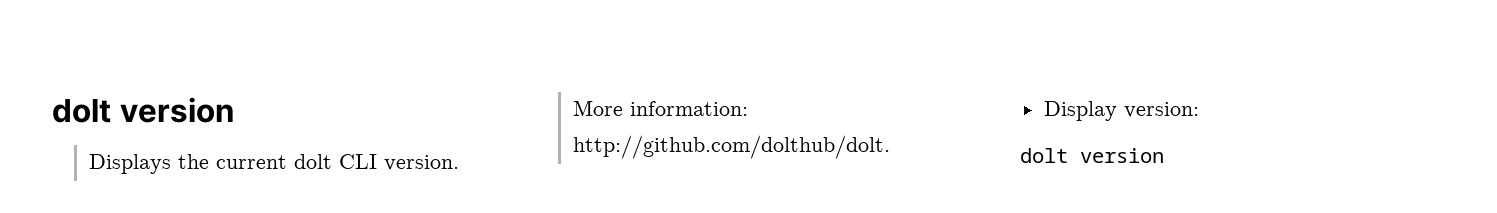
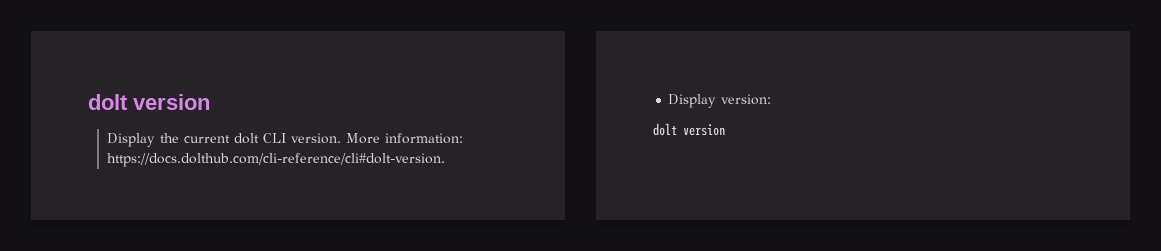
[89,154,172,174] Displays -> [106,133,155,147] Display
[573,135,891,159] http://github.com/dolthub/dolt. -> [106,153,445,167] https://docs.dolthub.com/cli-reference/cli#dolt-version.

